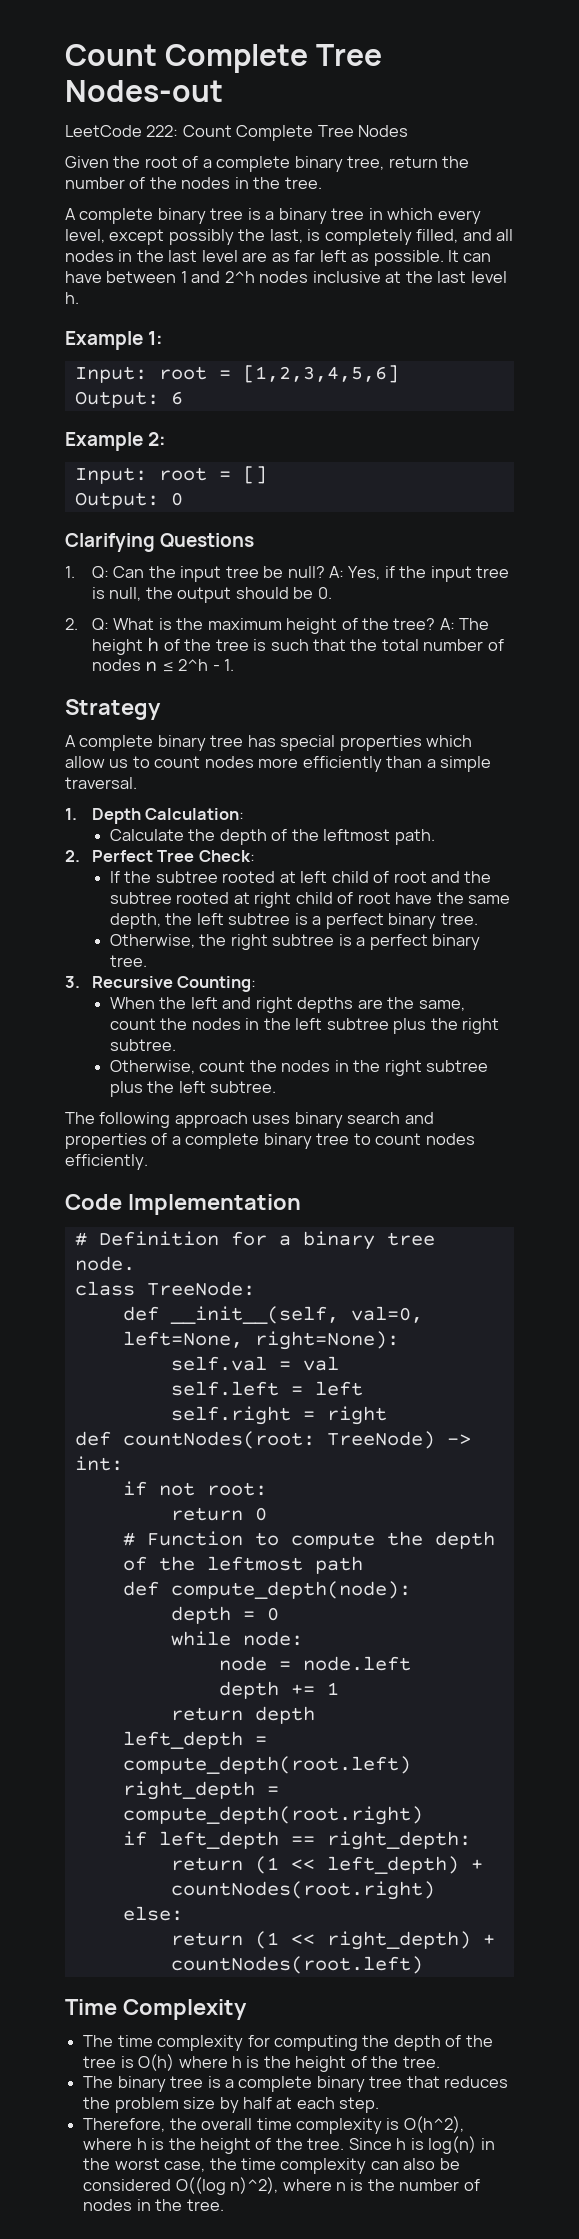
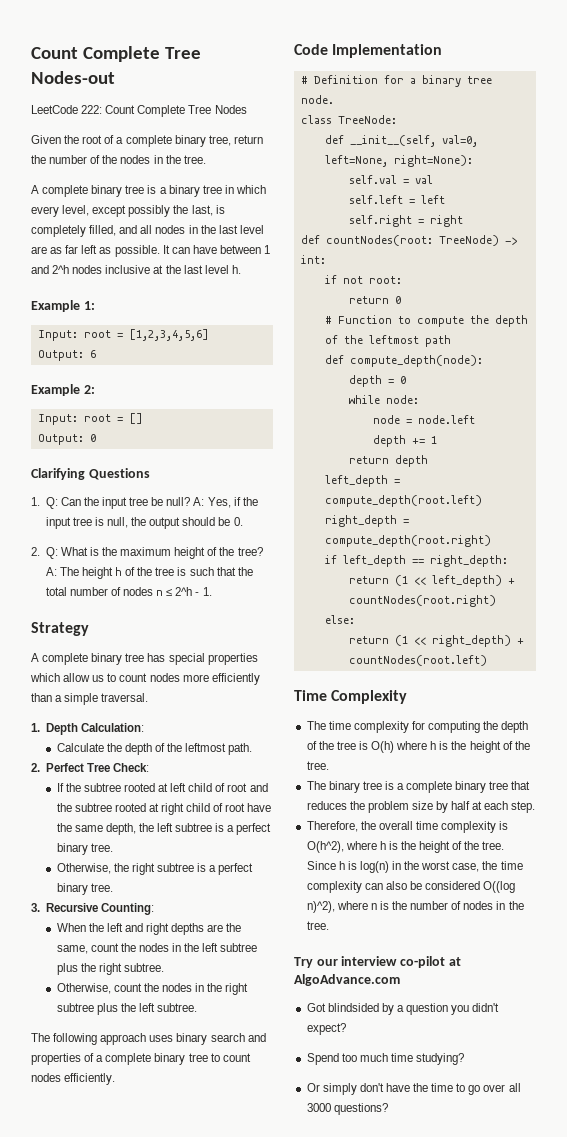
(224, 2205) none -> [294,956,461,968] [294,974,400,986] [306,1003,500,1015] [306,1023,346,1035] [306,1053,465,1065] [306,1083,521,1095] [306,1103,388,1115] // Try our interview co-pilot at AlgoAdvance.com // Got blindsided by a question you didn't expect? // Spend too much time studying? // Or simply don't have the time to go over all 3000 questions?

